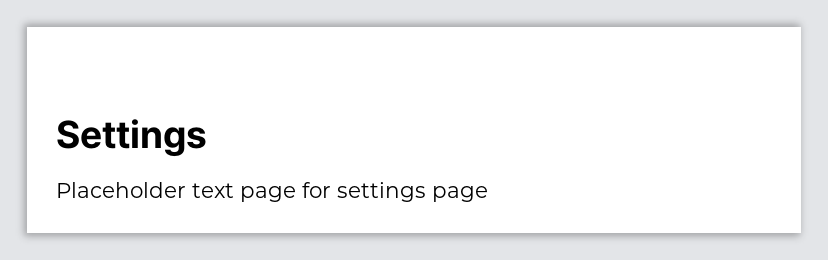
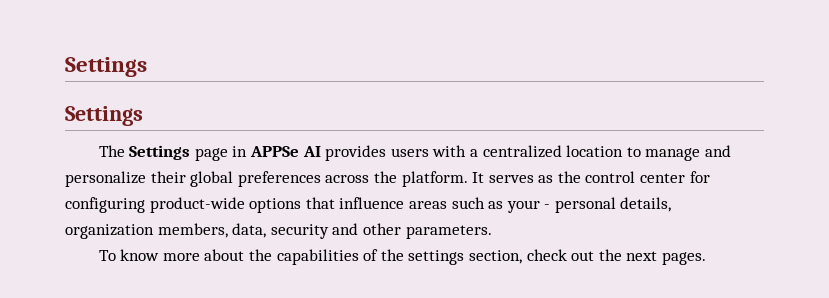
[56,119,207,157] [56,182,488,202] Settings // Placeholder text page for settings page -> [65,57,147,77] [65,106,143,126] [98,145,731,161] [65,171,710,187] [65,197,672,213] [65,223,492,239] [98,249,706,265] Settings // Settings // The Settings page in APPSe AI provides users with a centralized location to manage and personalize their global preferences across the platform. It serves as the control center for configuring product-wide options that influence areas such as your - personal details, organization members, data, security and other parameters. // To know more about the capabilities of the settings section, check out the next pages.

